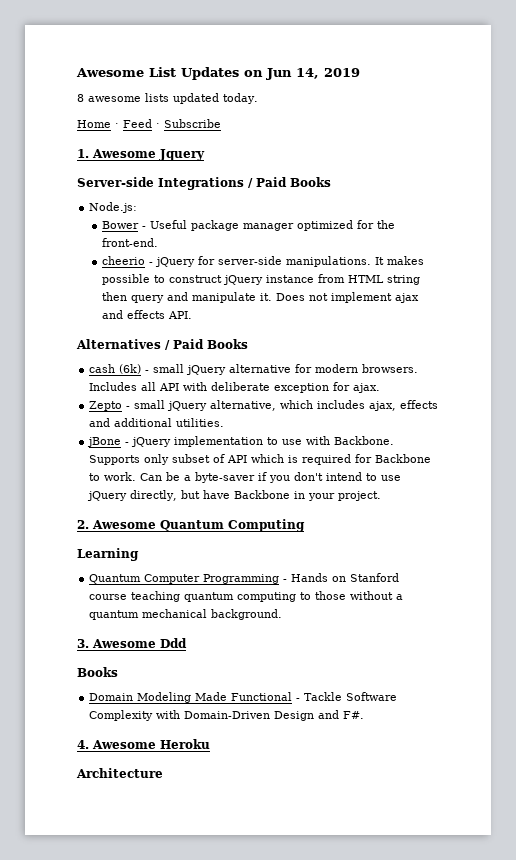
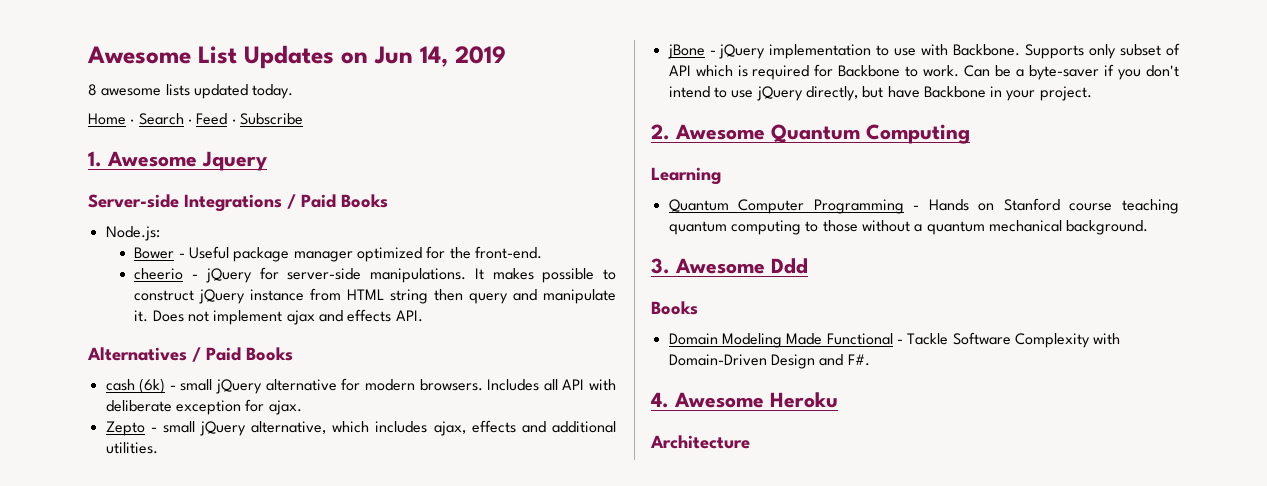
(119, 125) none -> [138,113,192,125] Search ·

